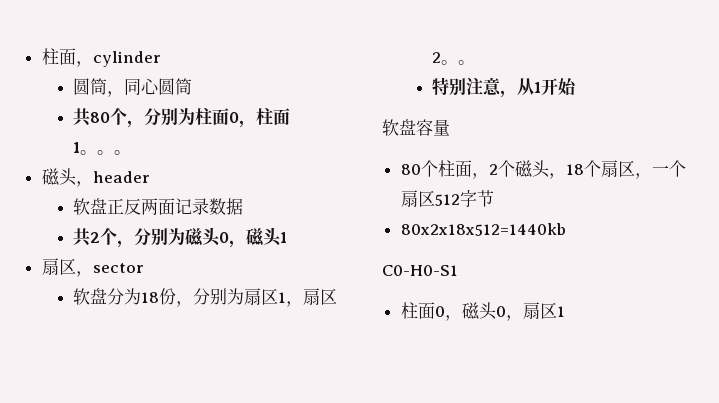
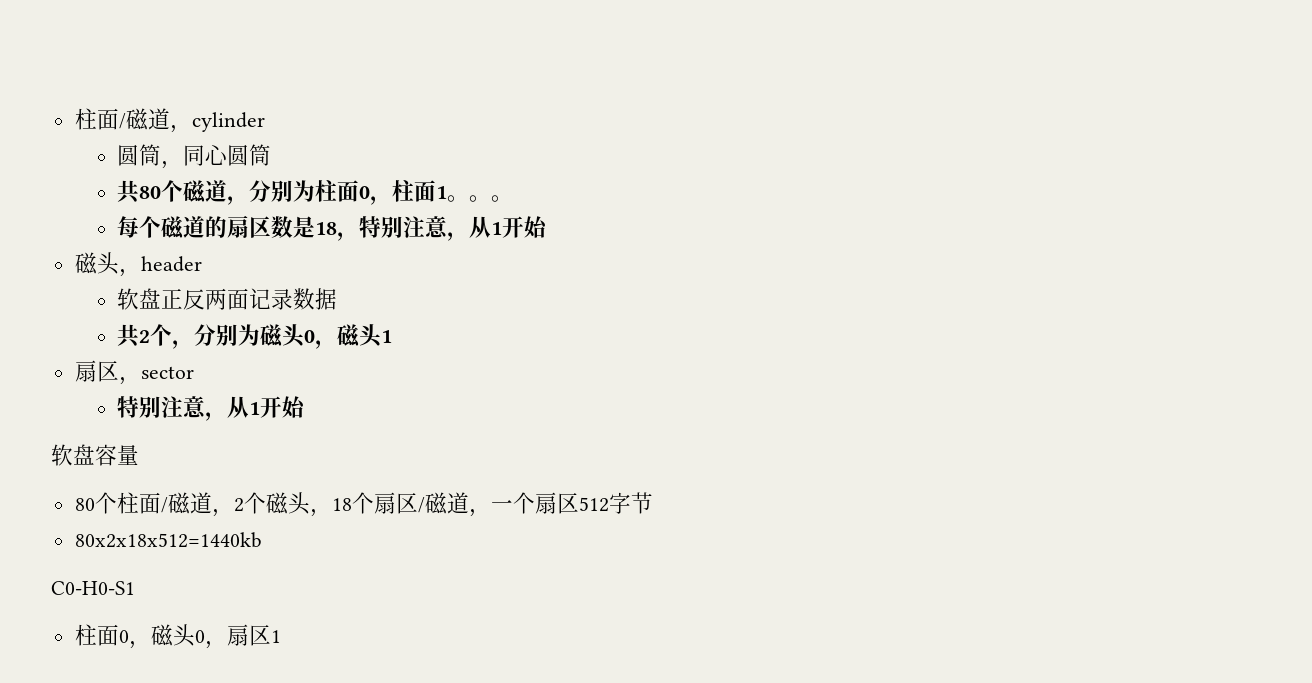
[41,48,76,65] 柱面 -> [74,108,170,131] 柱面/磁道
(127, 116) none -> [183,180,228,204] 磁道
(131, 152) none -> [117,215,549,241] // 每个磁道的扇区数是18，特别注意，从1开始
[72,288,337,307] [431,52,475,65] // 软盘分为18份，分别为扇区1，扇区2。。 -> (194, 372) none
(472, 168) none -> [160,492,212,515] /磁道
(635, 168) none -> [417,492,469,515] /磁道

